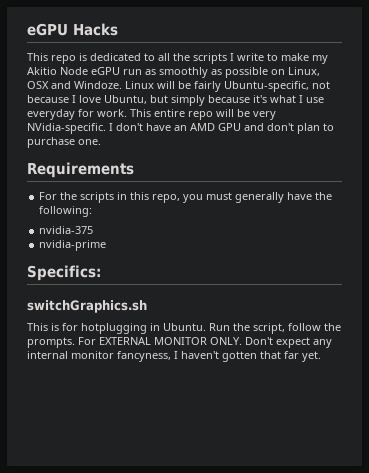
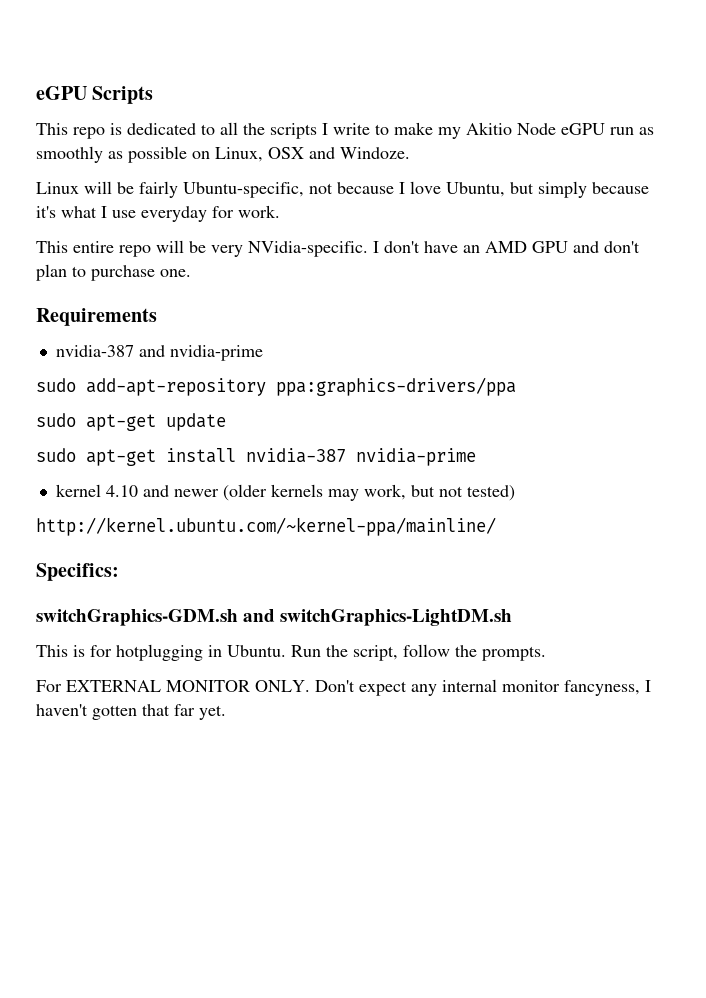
[27,23,118,36] eGPU Hacks -> [36,86,154,104] eGPU Scripts
(122, 85) none -> (410, 153) //
(127, 113) none -> (280, 211) //
[39,192,333,203] [39,206,93,217] [39,226,94,234] [39,240,107,251] [27,265,101,281] [27,300,147,313] For the scripts in this repo, you must generally have the following: // nvidia-375 // nvidia-prime // Specifics: // switchGraphics.sh -> [55,345,263,361] [36,377,516,396] [36,413,226,431] [36,448,476,466] [55,484,515,501] [36,517,496,536] [36,563,119,581] [36,609,513,626] nvidia-387 and nvidia-prime // sudo add-apt-repository ppa:graphics-drivers/ppa // sudo apt-get update // sudo apt-get install nvidia-387 nvidia-prime // kernel 4.10 and newer (older kernels may work, but not tested) // http://kernel.ubuntu.com/~kernel-ppa/mainline/ // Specifics: // switchGraphics-GDM.sh and switchGraphics-LightDM.sh
(75, 342) none -> (546, 653) //

